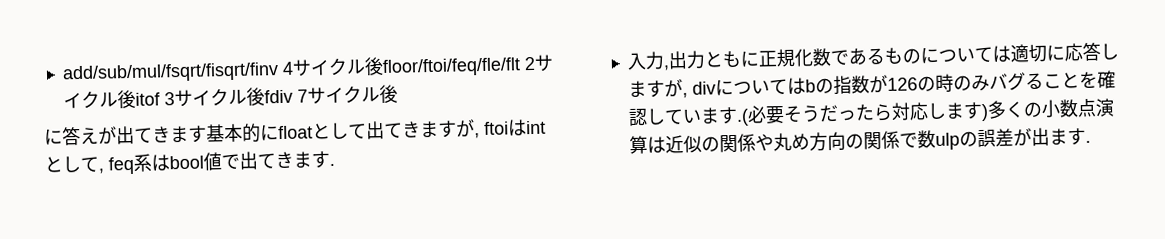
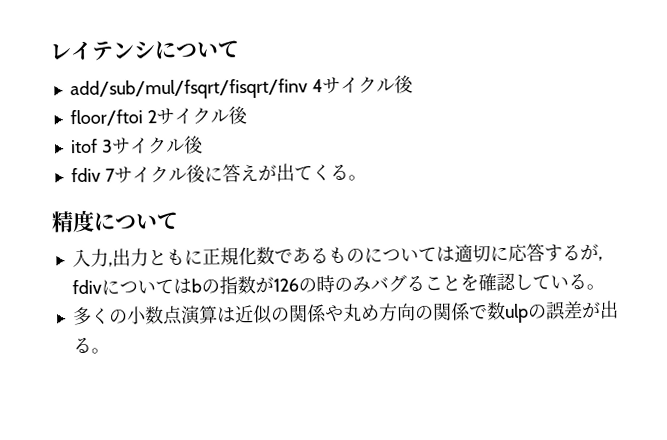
(61, 73) none -> [49,40,240,61] レイテンシについて //
[381,57,521,77] floor/ftoi/feq/fle/flt -> [69,109,143,127] // floor/ftoi
(136, 99) none -> (248, 115) //
(265, 96) none -> (204, 144) //
(398, 94) // -> (206, 173) none
[152,119,546,143] [44,151,335,175] きます基本的にfloatとして出てきますが, ftoiはintとして, feq系はbool値で出てきます. -> [311,164,367,181] [51,209,179,233] くる。 // 精度について
[1099,43,1119,60] [627,79,716,99] しますが, div -> [543,243,603,262] [71,279,102,295] するが, fdiv
[699,102,989,126] ます.(必要そうだったら対応します) -> [567,273,605,291] る。 //
[1048,127,1091,146] ます. -> [72,337,110,354] る。

